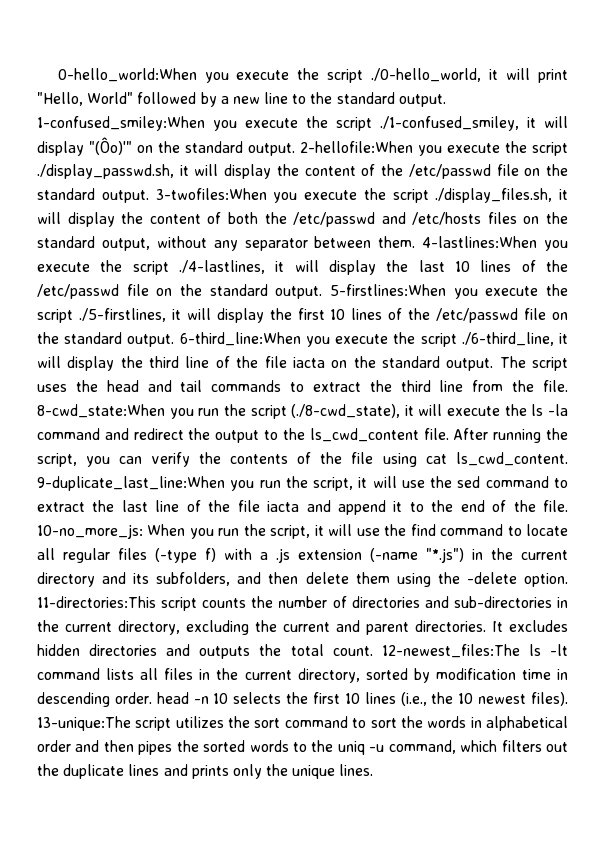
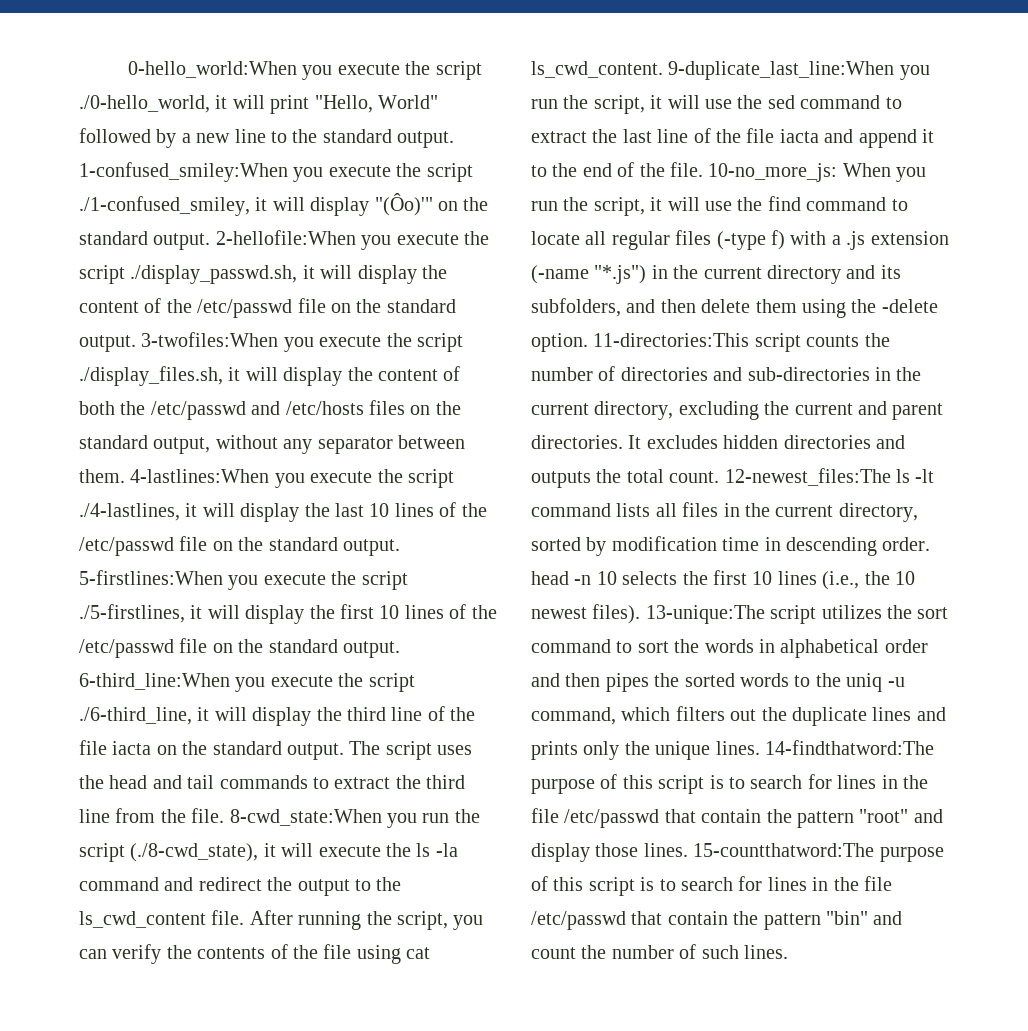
(374, 770) none -> [765,740,934,755] [531,774,928,794] [531,808,943,828] [531,843,944,862] [531,876,892,896] [531,911,903,930] [531,944,788,959] 14-findthatword:The purpose of this script is to search for lines in the file /etc/passwd that contain the pattern "root" and display those lines. 15-countthatword:The purpose of this script is to search for lines in the file /etc/passwd that contain the pattern "bin" and count the number of such lines.

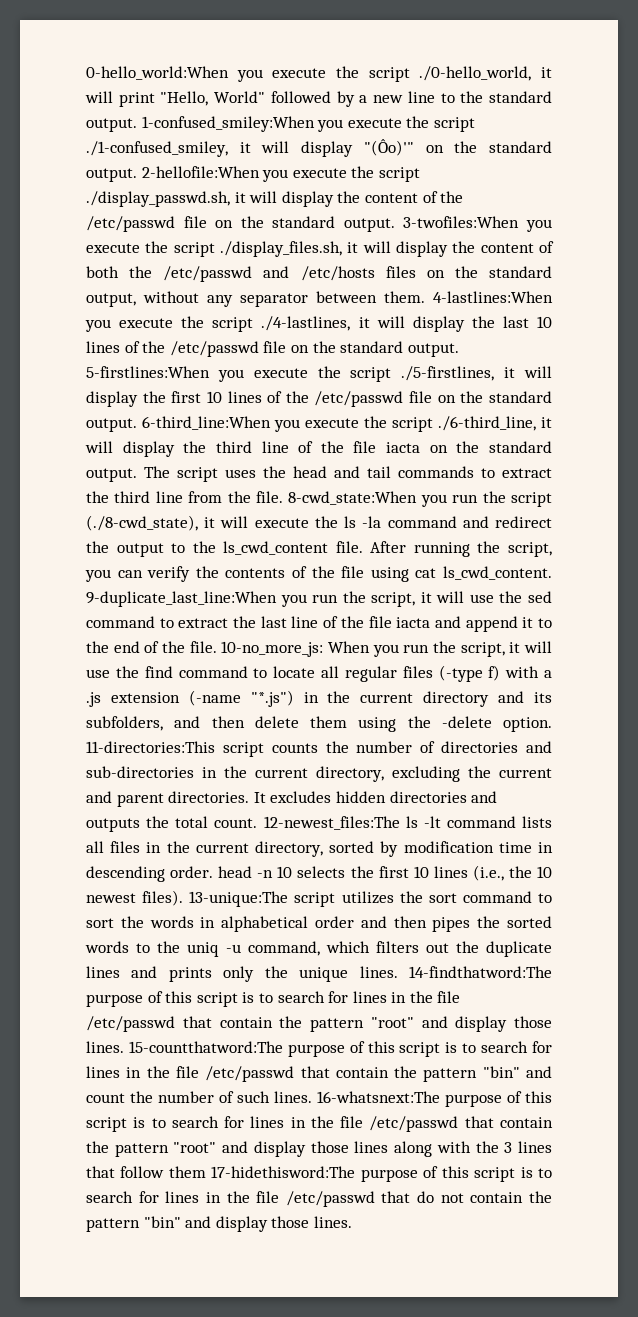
(788, 952) none -> [317,1091,552,1107] [86,1116,553,1132] [86,1141,553,1157] [86,1166,552,1182] [86,1191,552,1207] [86,1216,352,1232] 16-whatsnext:The purpose of this script is to search for lines in the file /etc/passwd that contain the pattern "root" and display those lines along with the 3 lines that follow them 17-hidethisword:The purpose of this script is to search for lines in the file /etc/passwd that do not contain the pattern "bin" and display those lines.

